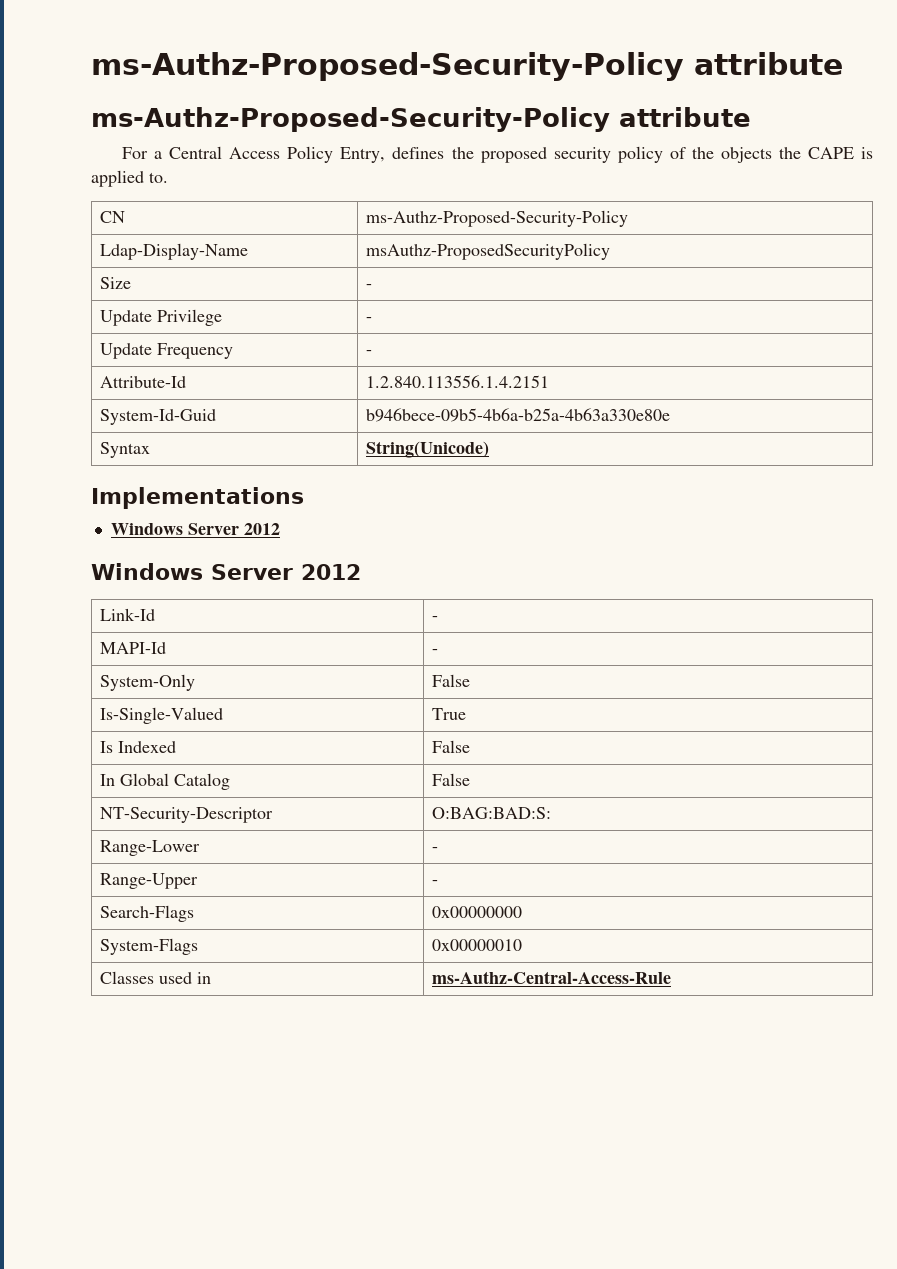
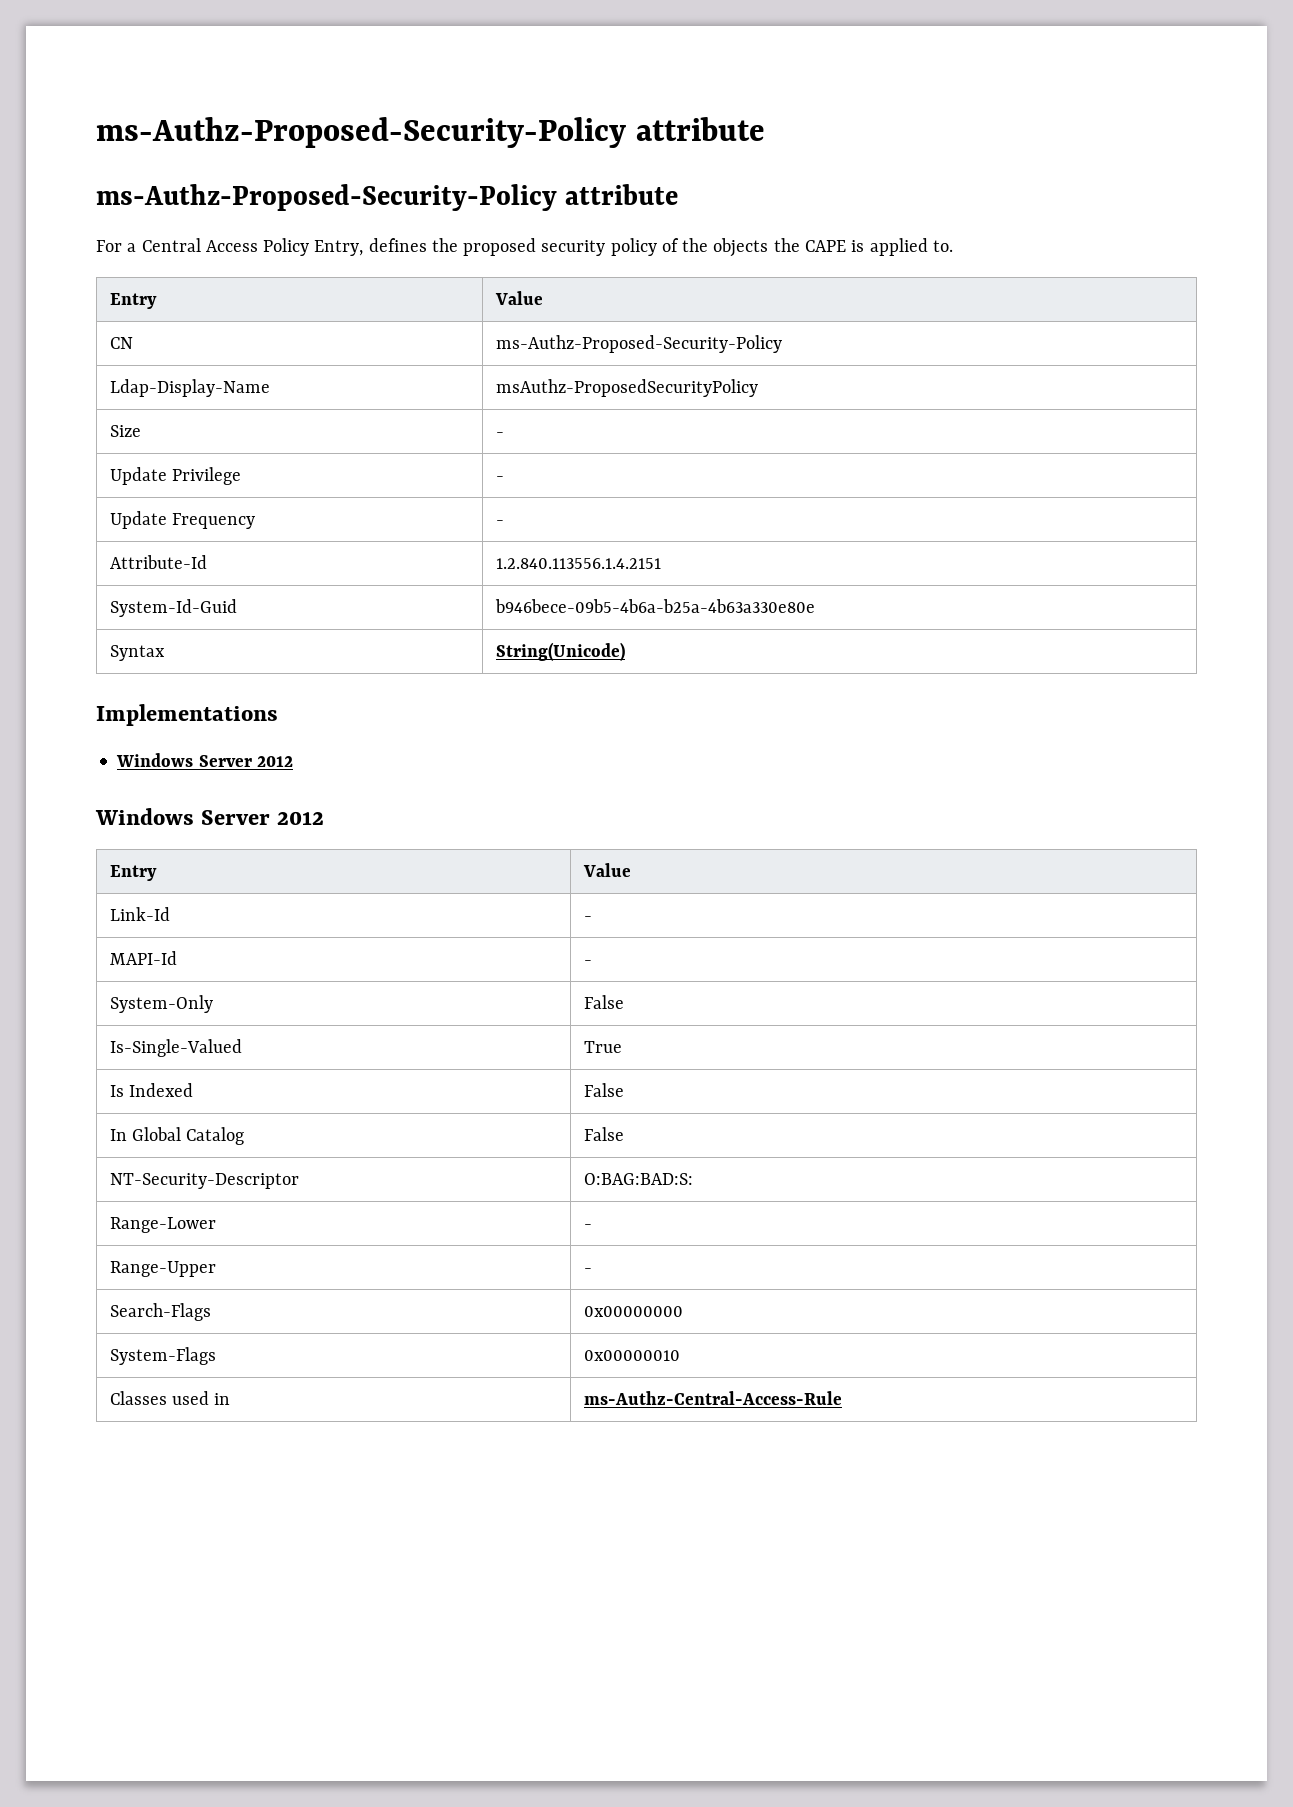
(168, 177) none -> [109,293,157,309] [494,291,543,305] // Entry | Value
(361, 572) none -> [109,865,157,881] [582,863,631,877] // Entry | Value

